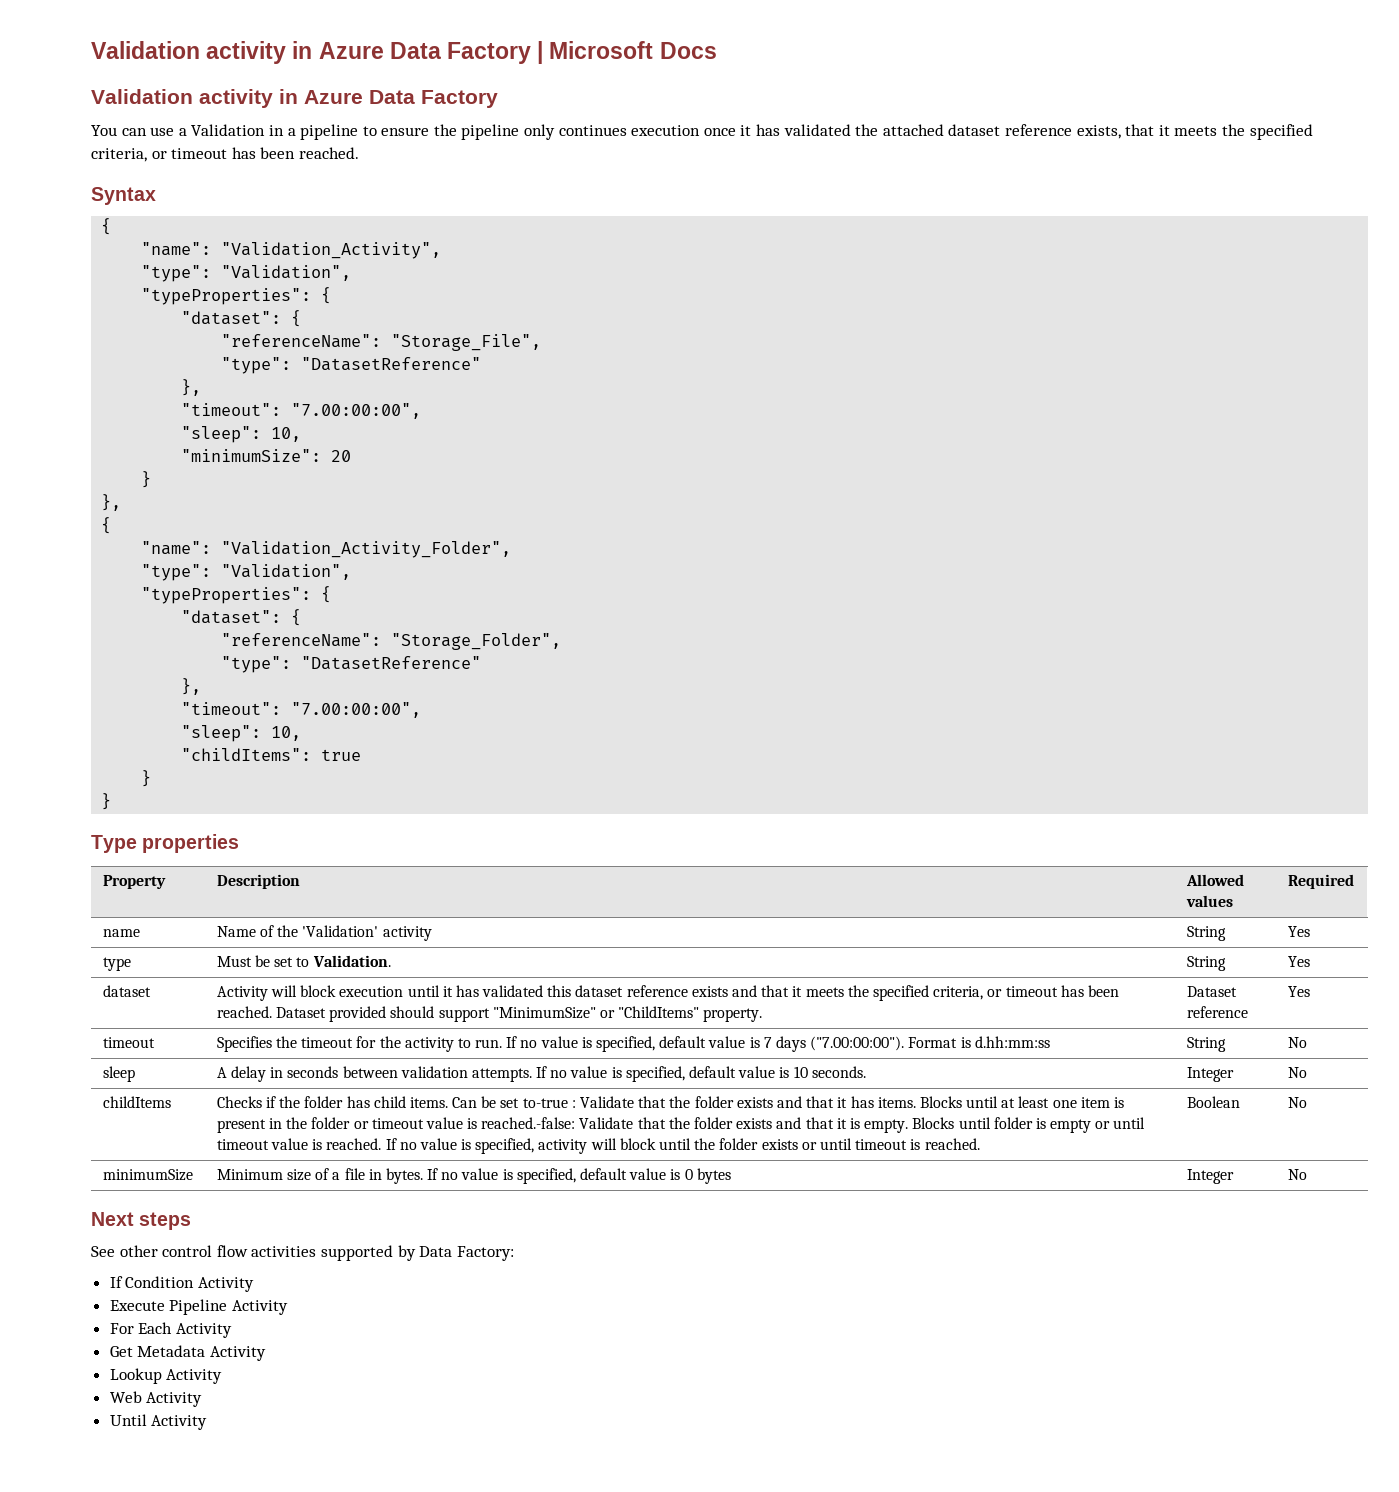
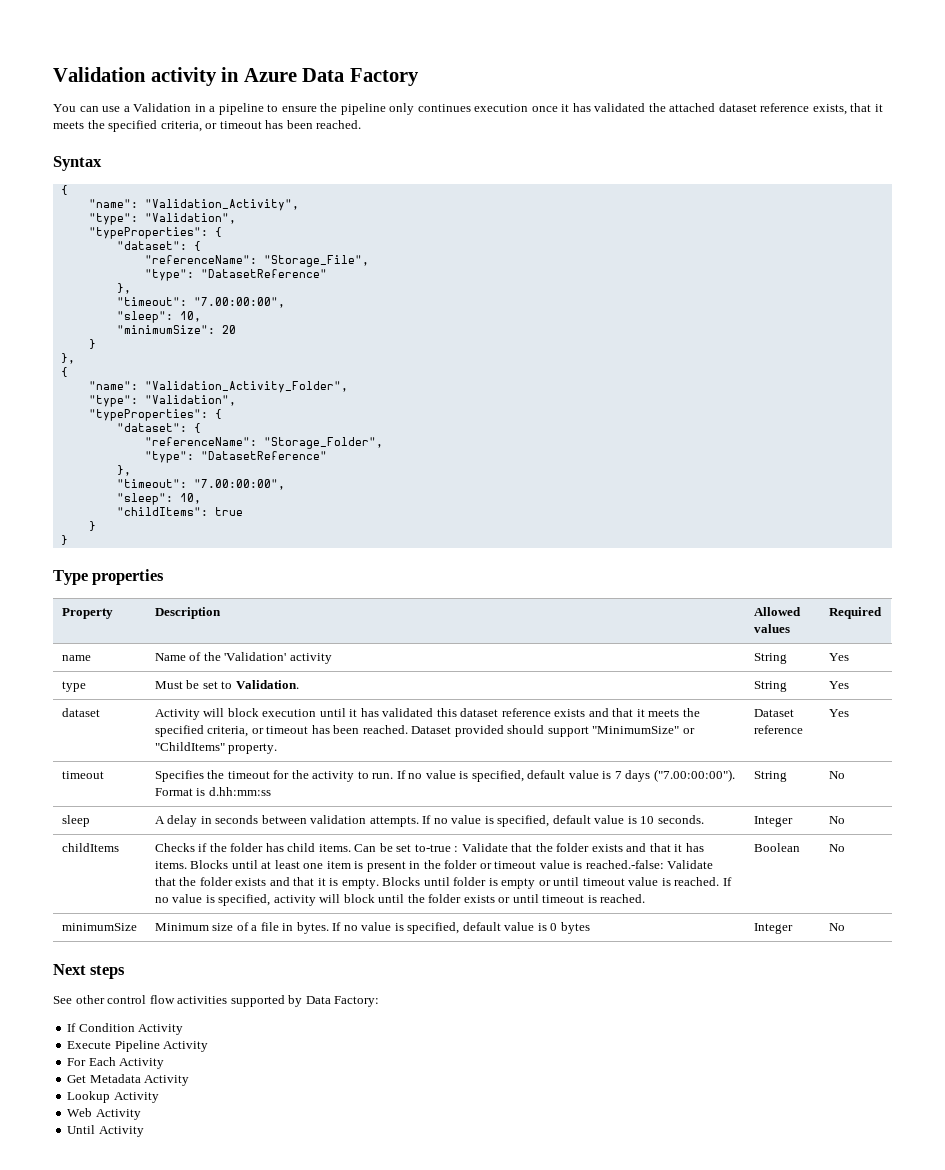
[91,41,717,64] [91,89,498,108] Validation activity in Azure Data Factory | Microsoft Docs // Validation activity in Azure Data Factory -> [53,67,419,86] Validation activity in Azure Data Factory

